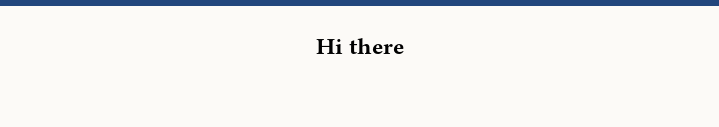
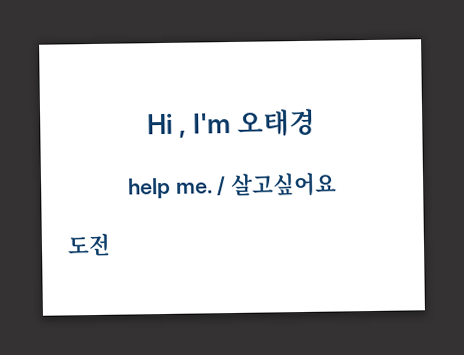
[349,38,405,54] there -> [179,108,316,138] [127,172,338,200] [67,232,111,257] , I'm 오태경 // help me. / 살고싶어요 // 도전

